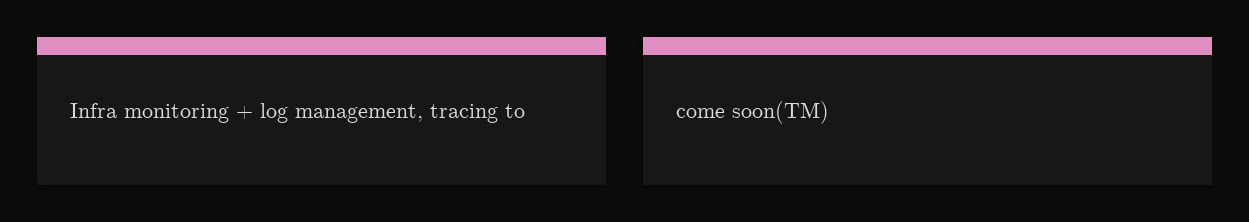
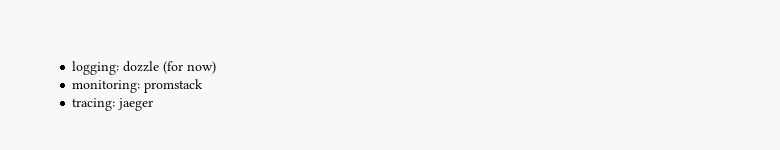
[70,101,829,124] Infra monitoring + log management, tracing to come soon(TM) -> [72,61,217,75] [72,79,204,93] [72,98,154,111] logging: dozzle (for now) // monitoring: promstack // tracing: jaeger

